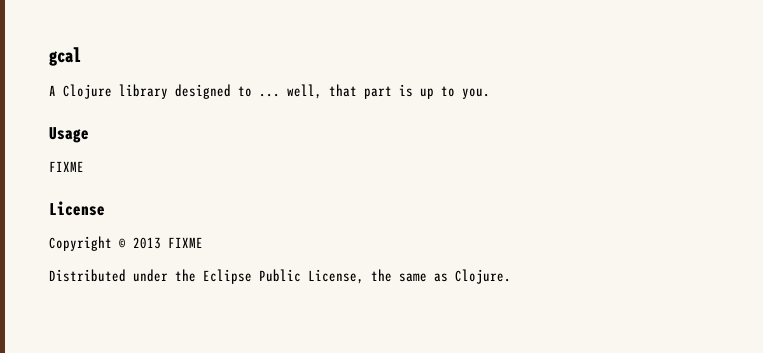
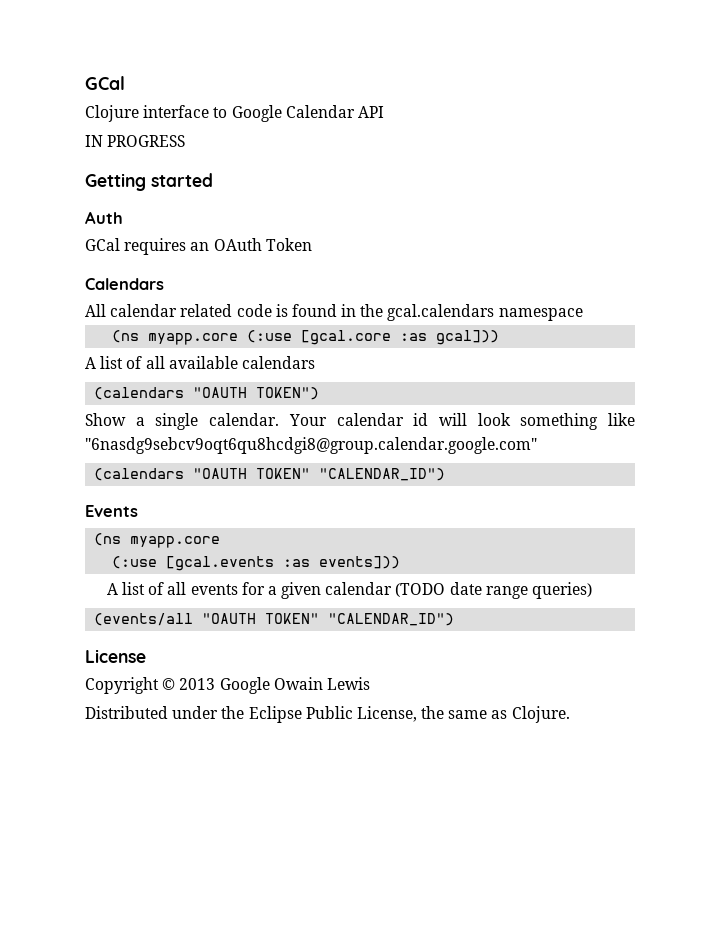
[49,47,81,66] [49,84,490,99] [49,127,89,143] [49,161,84,172] gcal // A Clojure library designed to ... well, that part is up to you. // Usage // FIXME -> [85,76,125,90] [85,105,384,122] [85,135,186,147] [85,173,213,191] [85,211,123,224] [85,238,312,255] [85,278,164,290] [85,304,583,321] [112,330,500,345] [85,356,315,369] [94,387,320,400] [85,413,635,430] [85,437,537,454] [94,468,446,481] [85,505,138,517] [94,533,221,548] [112,556,401,571] [106,582,592,599] [94,613,455,626] GCal // Clojure interface to Google Calendar API // IN PROGRESS // Getting started // Auth // GCal requires an OAuth Token // Calendars // All calendar related code is found in the gcal.calendars namespace // (ns myapp.core (:use [gcal.core :as gcal])) // A list of all available calendars // (calendars "OAUTH TOKEN") // Show a single calendar. Your calendar id will look something like "6nasdg9sebcv9oqt6qu8hcdgi8@group.calendar.google.com" // (calendars "OAUTH TOKEN" "CALENDAR_ID") // Events // (ns myapp.core // (:use [gcal.events :as events])) // A list of all events for a given calendar (TODO date range queries) // (events/all "OAUTH TOKEN" "CALENDAR_ID")
[168,237,203,248] FIXME -> [219,677,370,694] Google Owain Lewis

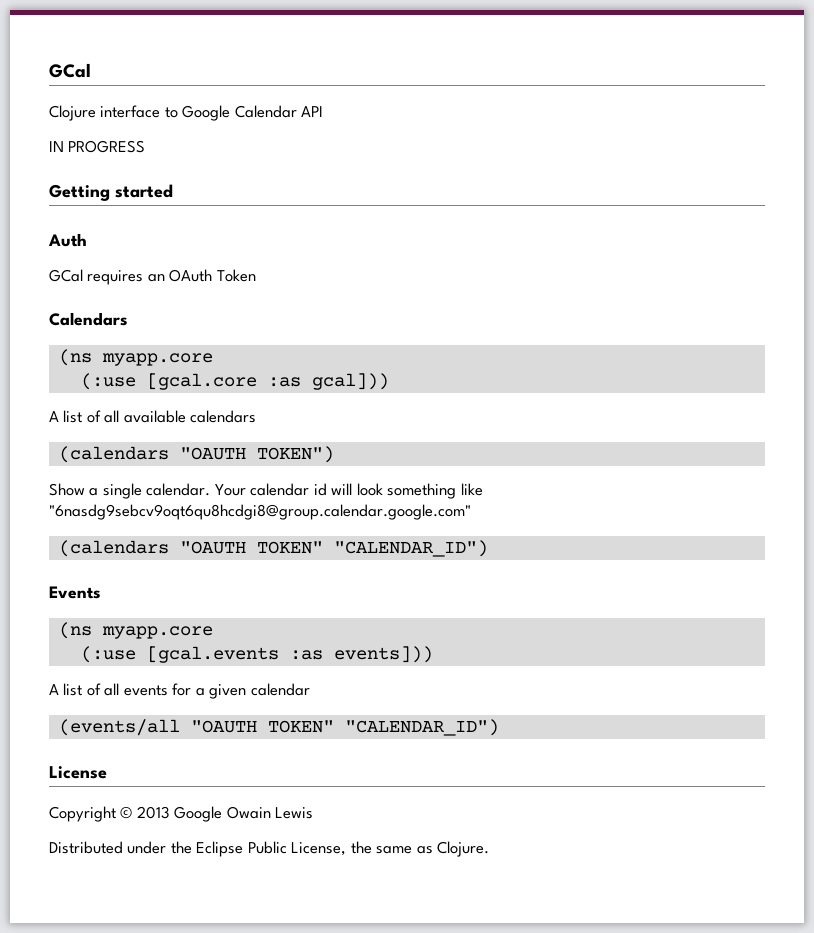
[85,304,583,321] [112,330,239,345] // All calendar related code is found in the gcal.calendars namespace // (ns myapp.core -> [58,349,213,366] // (ns myapp.core //
[395,582,592,599] (TODO date range queries) -> (310, 689) none

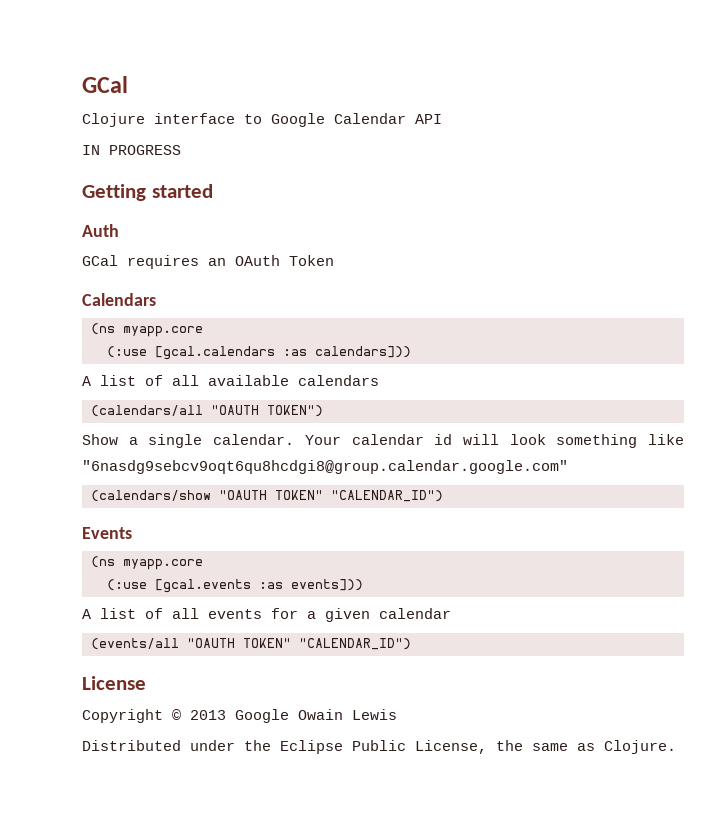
[146,373,389,390] [gcal.core :as gcal])) -> [155,346,411,360] [gcal.calendars :as calendars]))
[58,446,169,463] (calendars -> [91,405,203,417] (calendars/all
[58,540,169,557] (calendars -> [91,490,211,502] (calendars/show

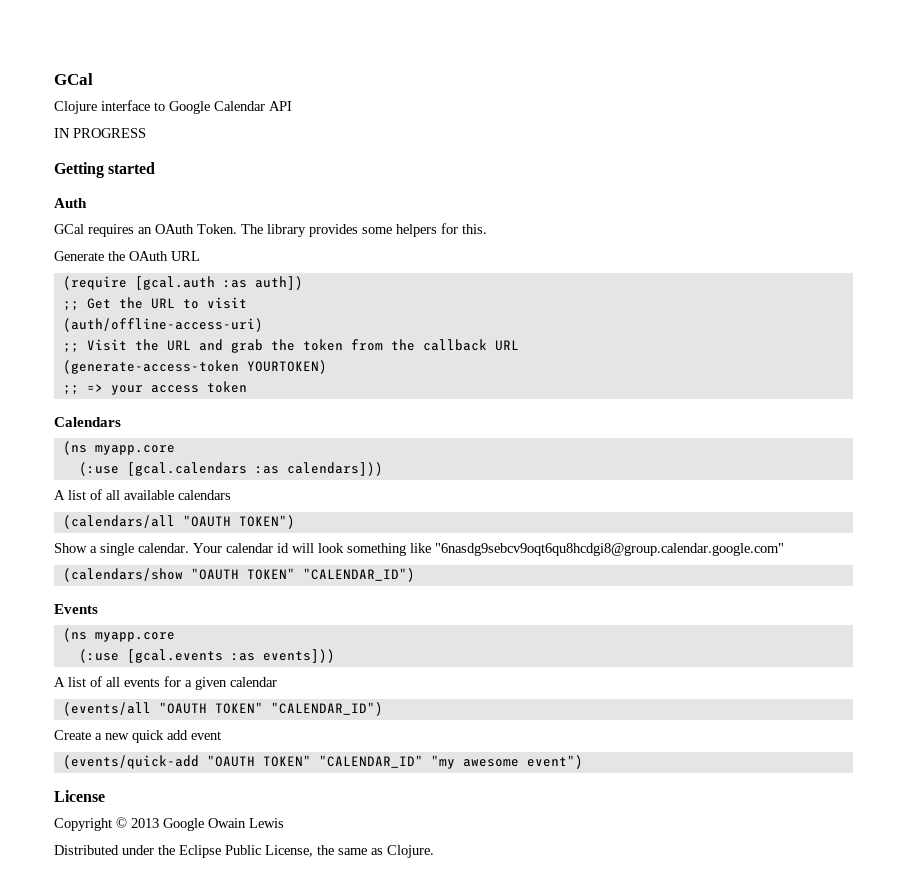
[289,255,334,266] Token -> [197,223,487,237] [54,251,200,261] [62,276,303,290] [62,297,247,311] [62,318,263,332] [62,339,519,353] [62,360,327,374] [62,381,247,395] Token. The library provides some helpers for this. // Generate the OAuth URL // (require [gcal.auth :as auth]) // ;; Get the URL to visit // (auth/offline-access-uri) // ;; Visit the URL and grab the token from the callback URL // (generate-access-token YOURTOKEN) // ;; => your access token
(411, 644) none -> [54,730,221,743] [62,755,583,769] // Create a new quick add event // (events/quick-add "OAUTH TOKEN" "CALENDAR_ID" "my awesome event")

